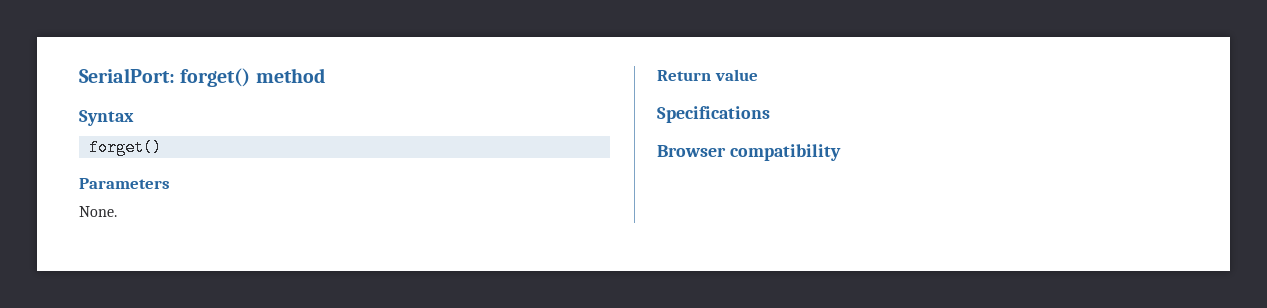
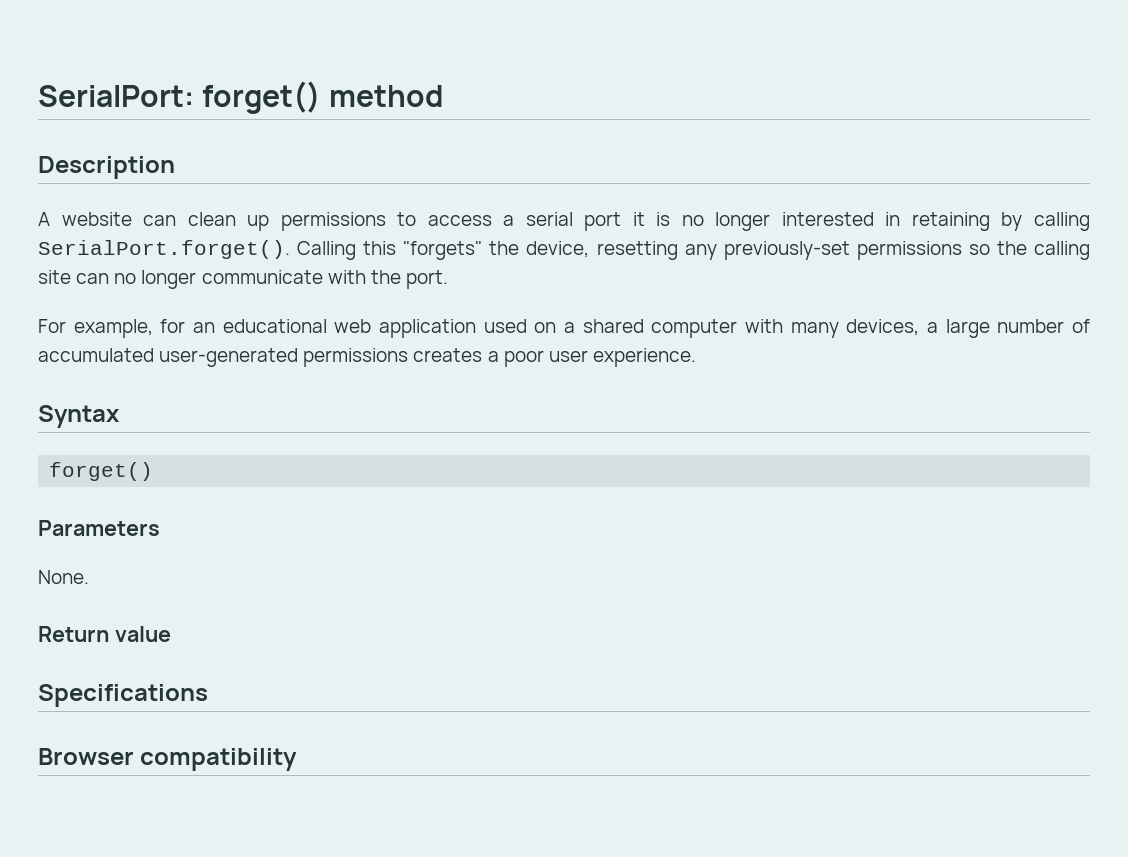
(325, 75) none -> [38,156,175,179] [38,212,1090,231] [38,240,1090,260] [38,270,448,289] [38,319,1090,338] [38,348,696,367] // Description // A website can clean up permissions to access a serial port it is no longer interested in retaining by calling SerialPort.forget(). Calling this "forgets" the device, resetting any previously-set permissions so the calling site can no longer communicate with the port. // For example, for an educational web application used on a shared computer with many devices, a large number of accumulated user-generated permissions creates a poor user experience.

